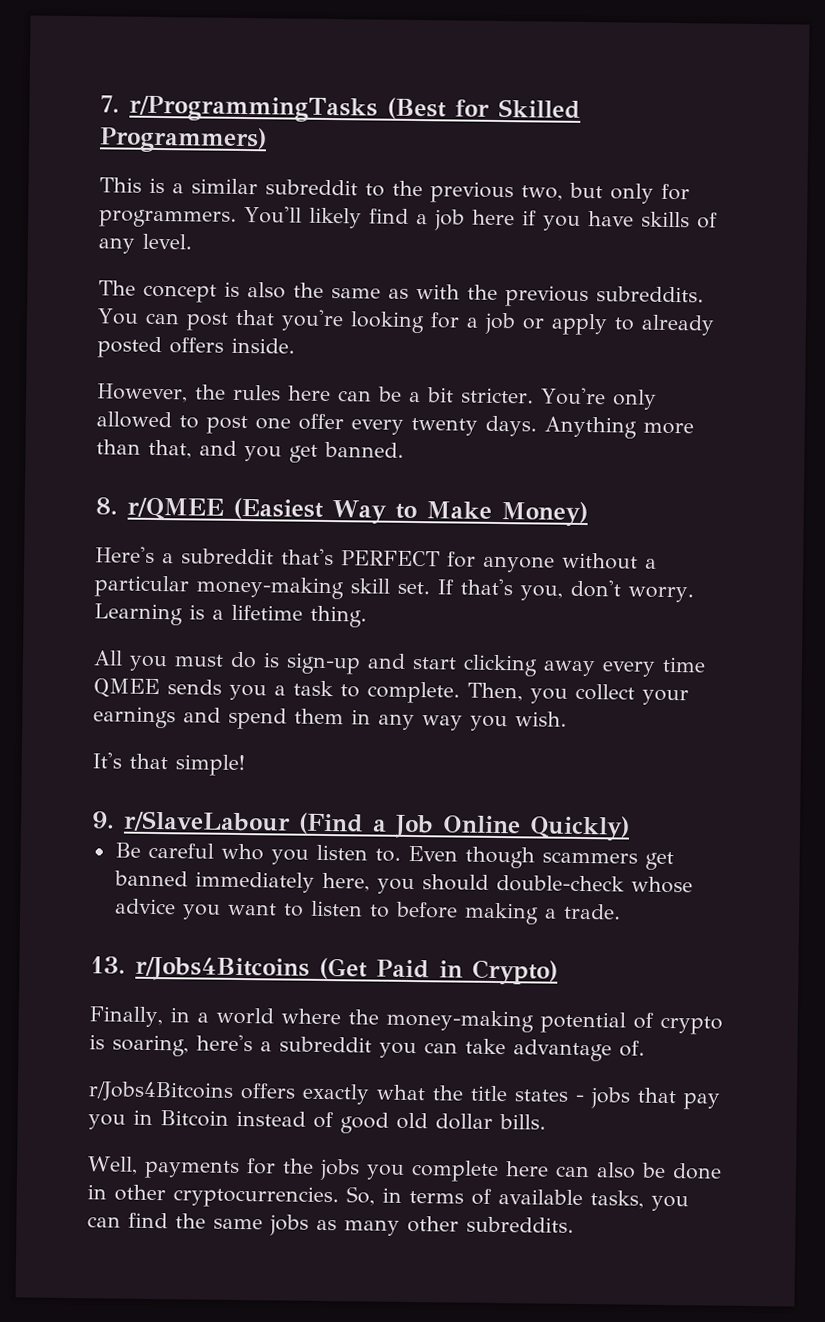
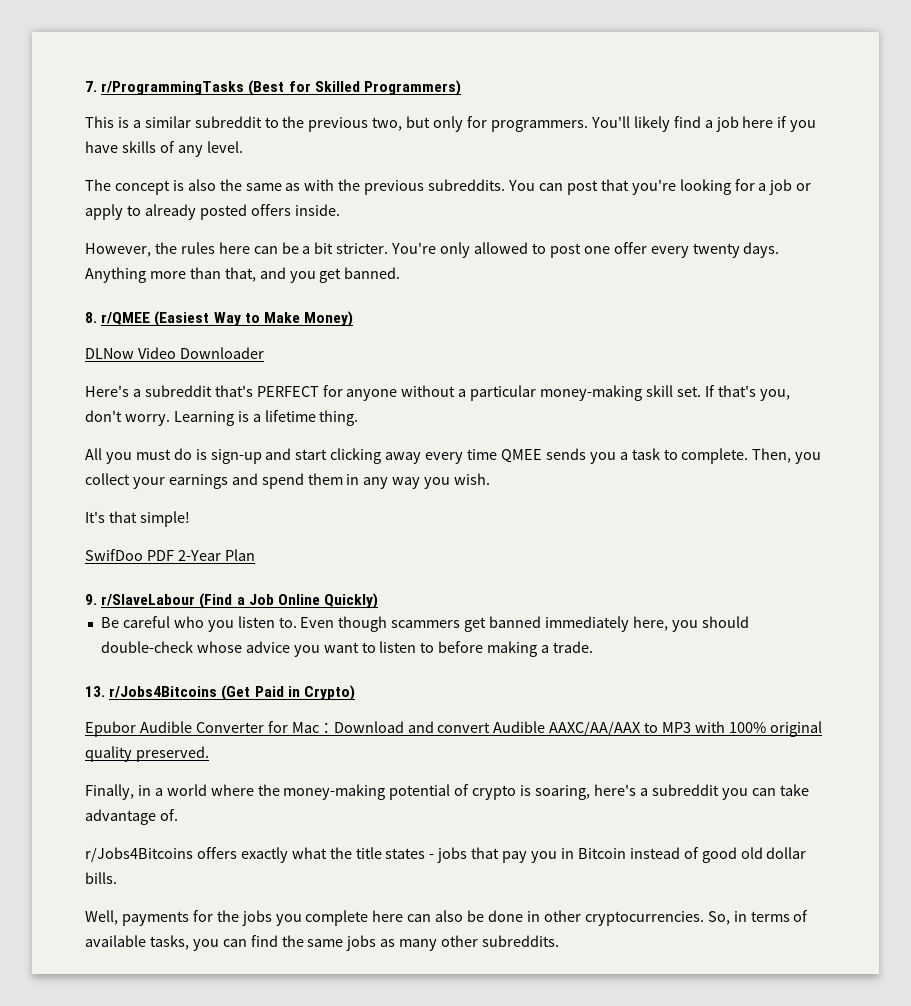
(588, 514) none -> [85,347,264,359] // DLNow Video Downloader
(245, 765) none -> [85,549,255,561] // SwifDoo PDF 2-Year Plan
(558, 972) none -> [85,721,822,737] [85,746,209,762] // Epubor Audible Converter for Mac：Download and convert Audible AAXC/AA/AAX to MP3 with 100% original quality preserved.

